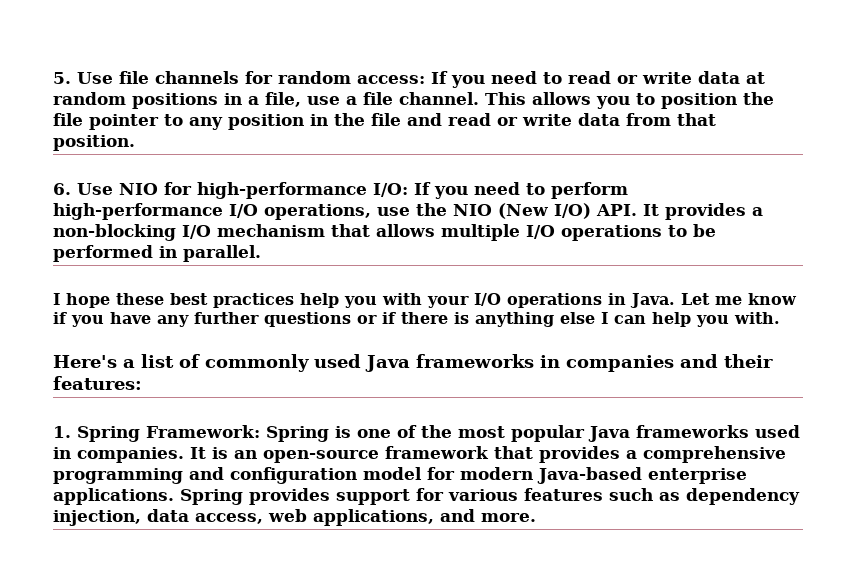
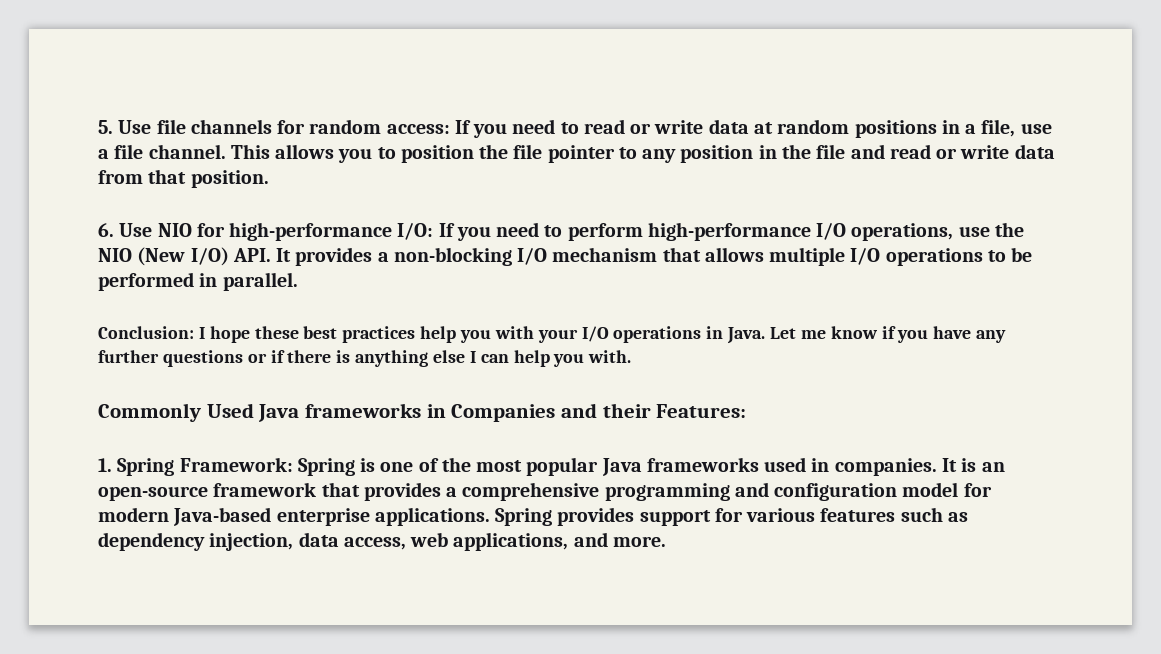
(261, 253) none -> [98,326,194,339] Conclusion:
[53,354,361,372] Here's a list of commonly used -> [98,403,254,422] Commonly Used
[566,355,674,372] companies -> [451,404,556,422] Companies
[53,376,142,390] features: -> [656,404,747,418] Features:

